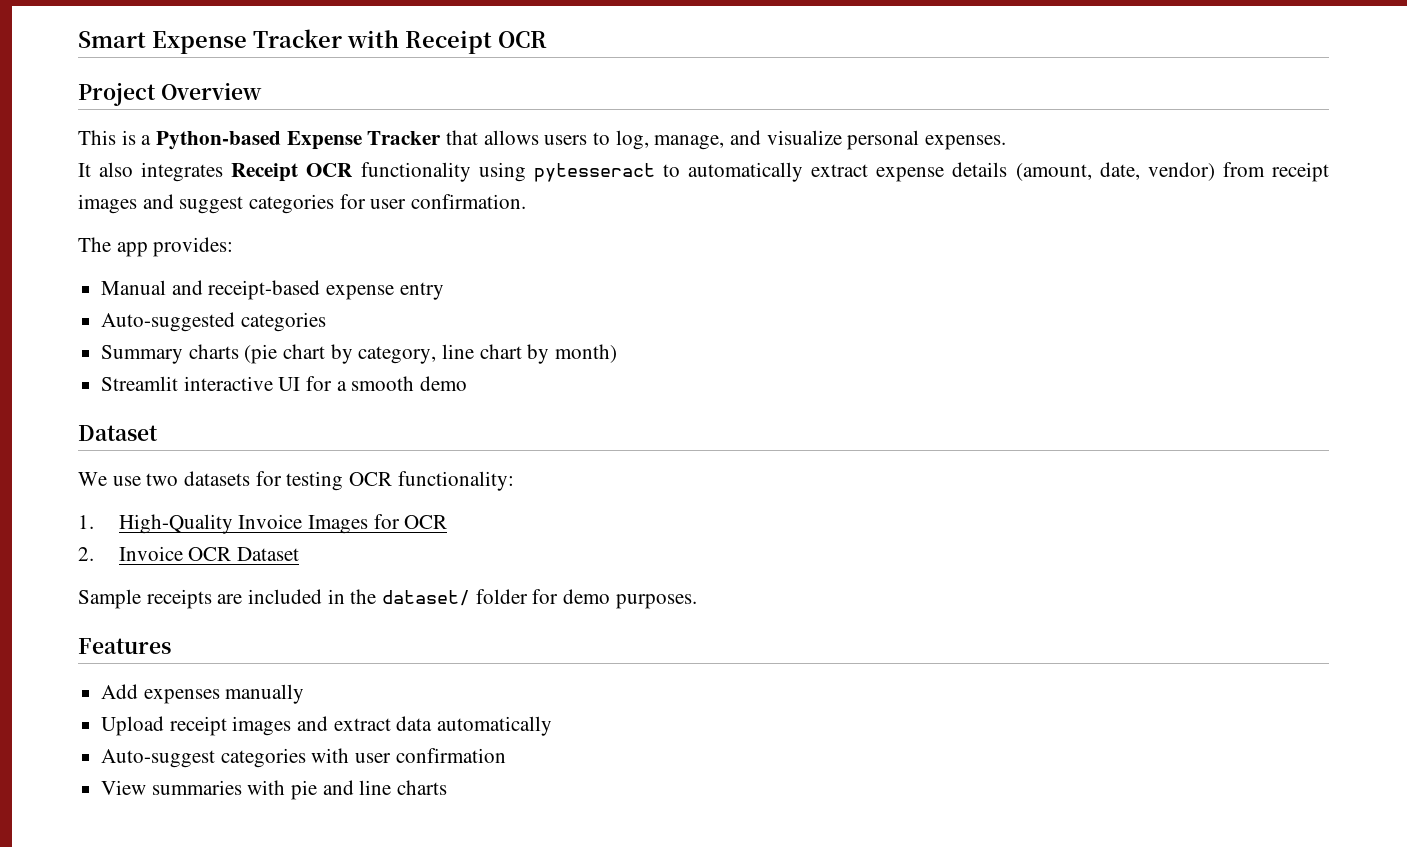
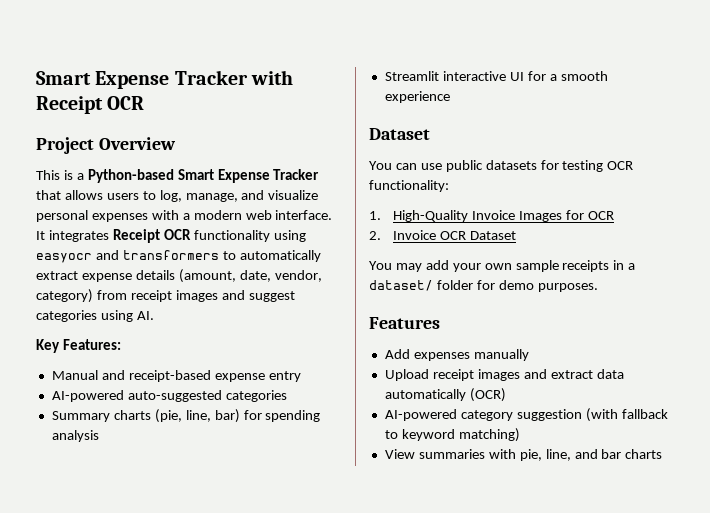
(282, 140) none -> [177,169,214,180] Smart
[925,135,1007,150] [78,162,134,177] expenses. // It also -> [91,210,333,222] [36,231,45,240] expenses with a modern web interface. It
[533,163,655,182] pytesseract -> [36,250,219,263] easyocr and transformers
[1147,162,1215,181] vendor) -> [274,270,322,282] [36,289,93,303] vendor, category)
[339,194,527,209] [78,237,234,257] for user confirmation. // The app provides: -> [100,310,154,322] [36,339,121,353] using AI. // Key Features:
[101,312,236,332] Auto-suggested -> [51,390,222,402] AI-powered auto-suggested
[244,344,618,364] (pie chart by category, line chart by month) -> [154,409,321,423] [51,430,99,442] (pie, line, bar) for spending analysis
[420,376,468,391] [78,425,158,441] [78,472,179,486] demo // Dataset // We use two -> [384,91,450,103] [369,128,430,140] [369,160,483,172] experience // Dataset // You can use public
[78,589,377,609] Sample receipts are included in the -> [369,260,636,272] You may add your own sample receipts in a
[101,748,506,768] // Auto-suggest categories with user confirmation -> [469,388,506,402] [384,408,668,422] [384,428,520,442] (OCR) // AI-powered category suggestion (with fallback to keyword matching)
[291,780,392,800] pie and line -> [519,449,622,461] pie, line, and bar

